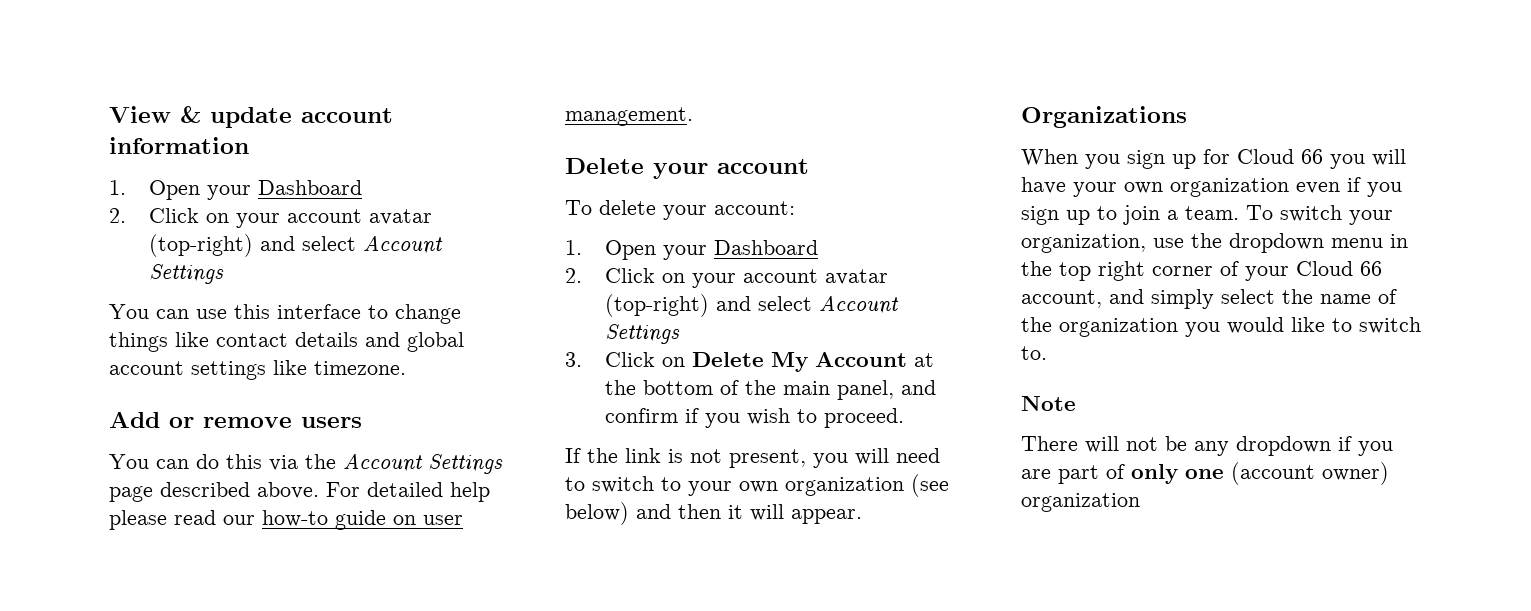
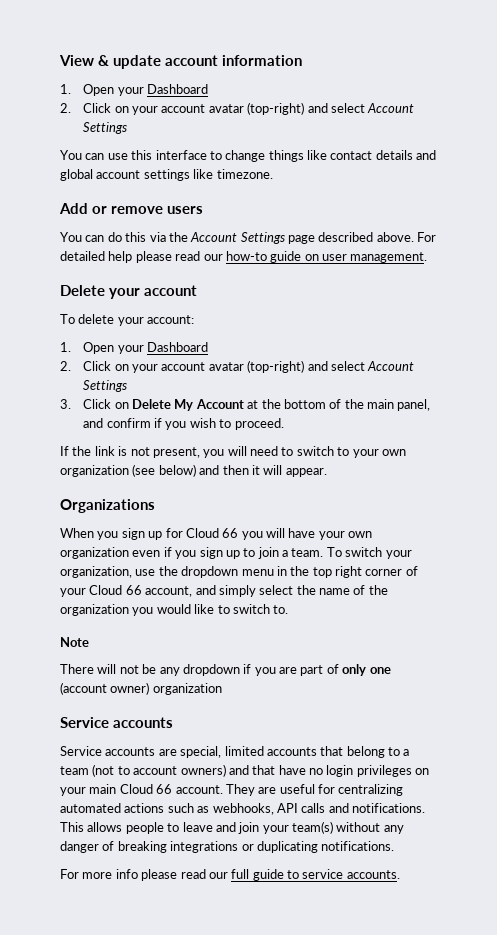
(1140, 502) none -> [60,717,173,728] [60,746,410,758] [60,764,430,777] [60,784,404,796] [60,803,425,815] [60,821,404,834] [60,841,395,853] [60,869,400,881] // Service accounts // Service accounts are special, limited accounts that belong to a team (not to account owners) and that have no login privileges on your main Cloud 66 account. They are useful for centralizing automated actions such as webhooks, API calls and notifications. This allows people to leave and join your team(s) without any danger of breaking integrations or duplicating notifications. // For more info please read our full guide to service accounts.

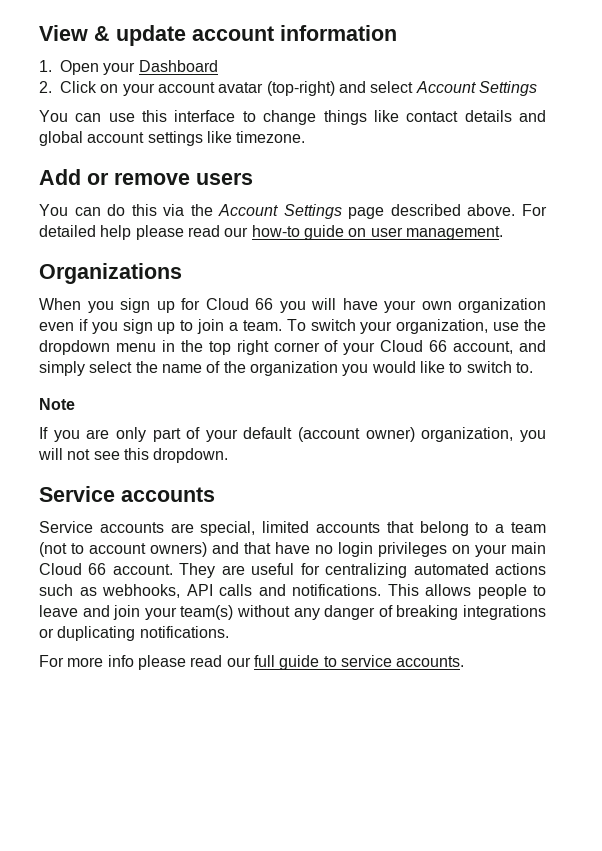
[60,285,197,299] [60,314,195,326] [60,342,209,354] [60,360,415,373] [83,380,128,392] [60,399,431,411] [83,418,284,430] [60,446,406,458] [60,464,327,477] // Delete your account // To delete your account: // 1. Open your Dashboard // 2. Click on your account avatar (top-right) and select Account Settings // 3. Click on Delete My Account at the bottom of the main panel, and confirm if you wish to proceed. // If the link is not present, you will need to switch to your own organization (see below) and then it will appear. -> (503, 233) none
[60,664,391,676] [60,682,222,695] There will not be any dropdown if you are part of only one (account owner) organization -> [39,427,546,442] [38,448,229,463] If you are only part of your default (account owner) organization, you will not see this dropdown.

